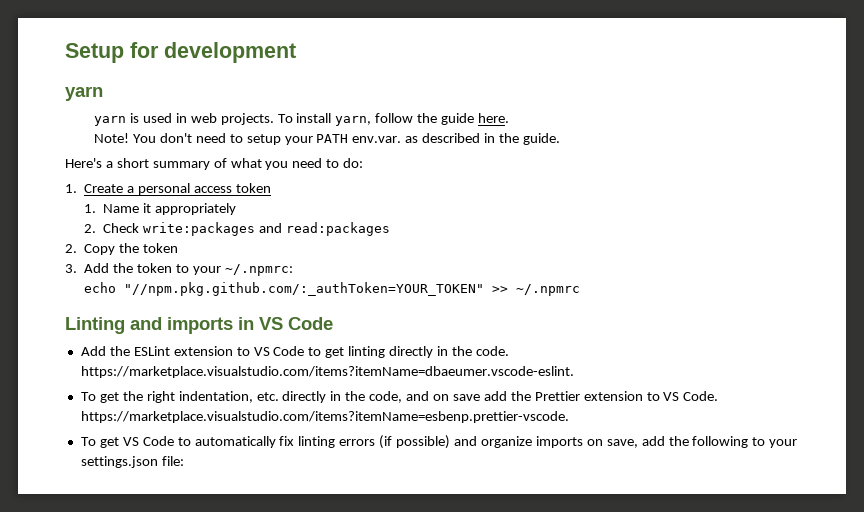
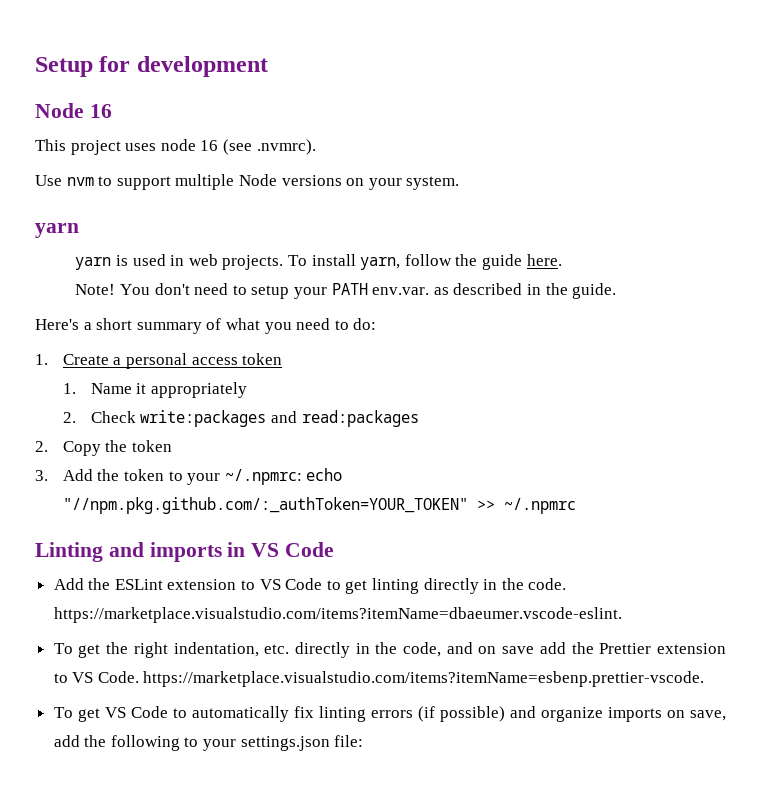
(296, 52) none -> [35,103,112,118] [35,139,316,155] [35,174,460,190] // Node 16 // This project uses node 16 (see .nvmrc). // Use nvm to support multiple Node versions on your system.
(293, 270) // -> (302, 477) none

